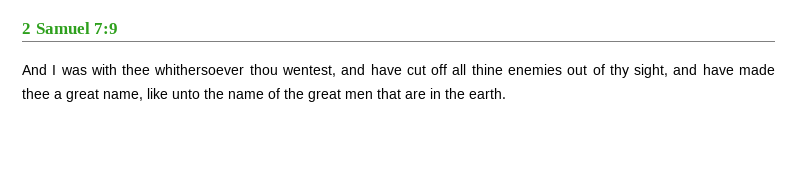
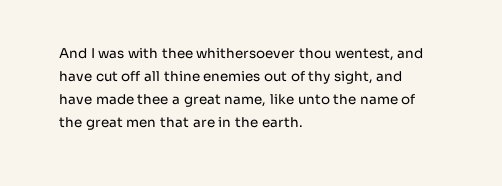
[22,22,119,34] 2 Samuel 7:9 // -> (59, 53) none

